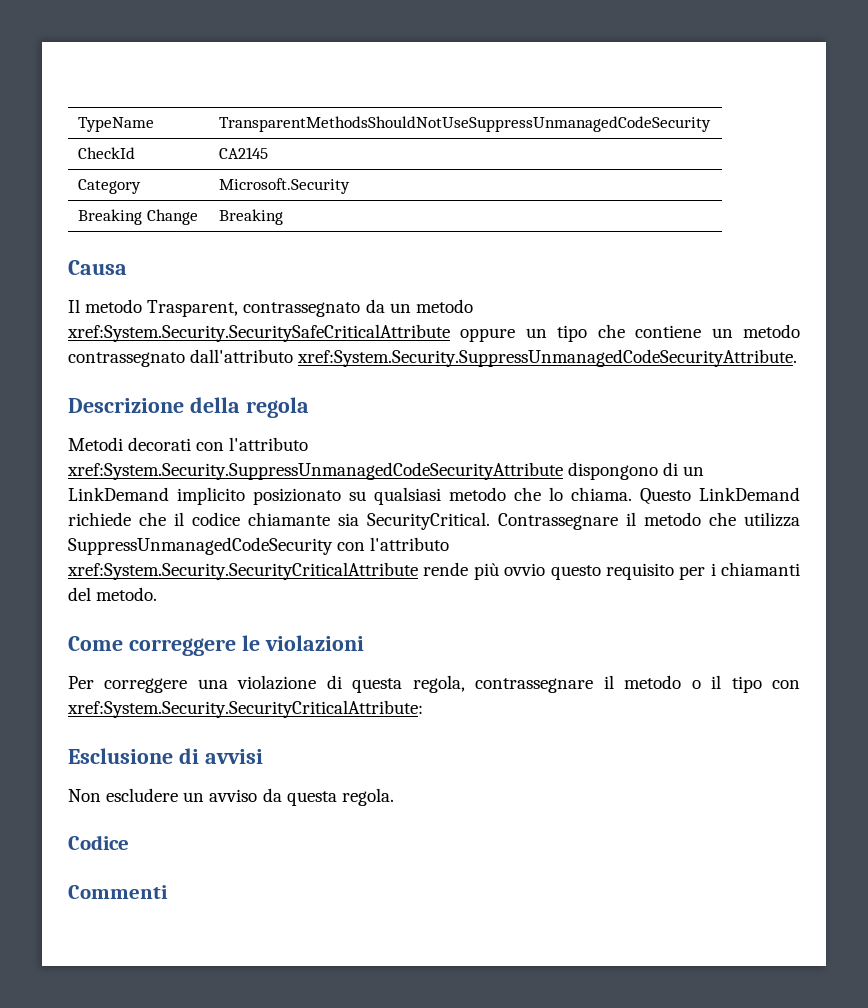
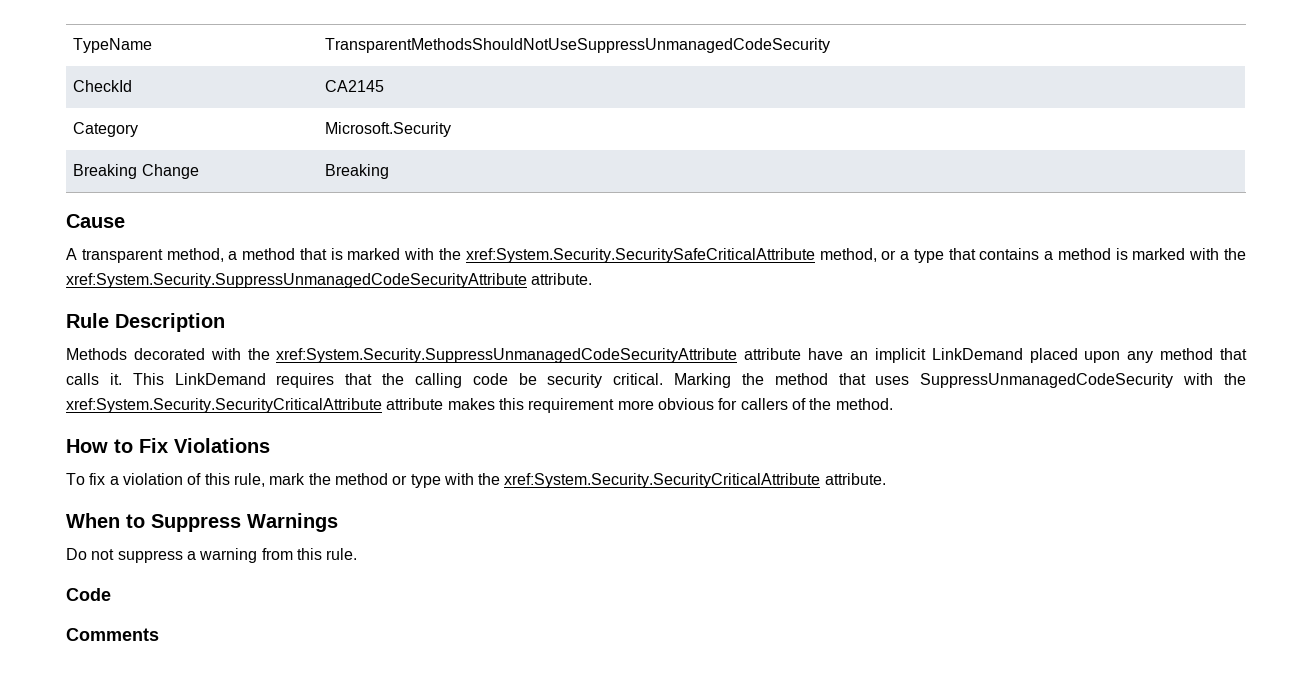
[68,260,127,275] [68,299,473,317] [67,324,801,342] [68,349,798,367] [68,397,309,418] [68,437,309,451] [67,462,705,480] [68,487,800,505] [68,512,800,530] [68,537,450,555] [67,562,800,580] [68,587,158,601] [68,635,364,656] [68,675,800,693] [67,700,423,718] [68,748,263,764] [68,788,394,806] [68,835,129,850] [68,885,168,899] Causa // Il metodo Trasparent, contrassegnato da un metodo xref:System.Security.SecuritySafeCriticalAttribute oppure un tipo che contiene un metodo contrassegnato dall'attributo xref:System.Security.SuppressUnmanagedCodeSecurityAttribute. // Descrizione della regola // Metodi decorati con l'attributo xref:System.Security.SuppressUnmanagedCodeSecurityAttribute dispongono di un LinkDemand implicito posizionato su qualsiasi metodo che lo chiama. Questo LinkDemand richiede che il codice chiamante sia SecurityCritical. Contrassegnare il metodo che utilizza SuppressUnmanagedCodeSecurity con l'attributo xref:System.Security.SecurityCriticalAttribute rende più ovvio questo requisito per i chiamanti del metodo. // Come correggere le violazioni // Per correggere una violazione di questa regola, contrassegnare il metodo o il tipo con xref:System.Security.SecurityCriticalAttribute: // Esclusione di avvisi // Non escludere un avviso da questa regola. // Codice // Commenti -> [66,214,125,228] [66,248,1246,263] [66,273,593,288] [66,313,225,332] [66,348,1248,363] [66,373,1247,388] [66,398,893,413] [66,438,270,453] [66,473,886,488] [66,513,338,532] [66,548,358,563] [66,588,111,601] [66,628,159,641] Cause // A transparent method, a method that is marked with the xref:System.Security.SecuritySafeCriticalAttribute method, or a type that contains a method is marked with the xref:System.Security.SuppressUnmanagedCodeSecurityAttribute attribute. // Rule Description // Methods decorated with the xref:System.Security.SuppressUnmanagedCodeSecurityAttribute attribute have an implicit LinkDemand placed upon any method that calls it. This LinkDemand requires that the calling code be security critical. Marking the method that uses SuppressUnmanagedCodeSecurity with the xref:System.Security.SecurityCriticalAttribute attribute makes this requirement more obvious for callers of the method. // How to Fix Violations // To fix a violation of this rule, mark the method or type with the xref:System.Security.SecurityCriticalAttribute attribute. // When to Suppress Warnings // Do not suppress a warning from this rule. // Code // Comments

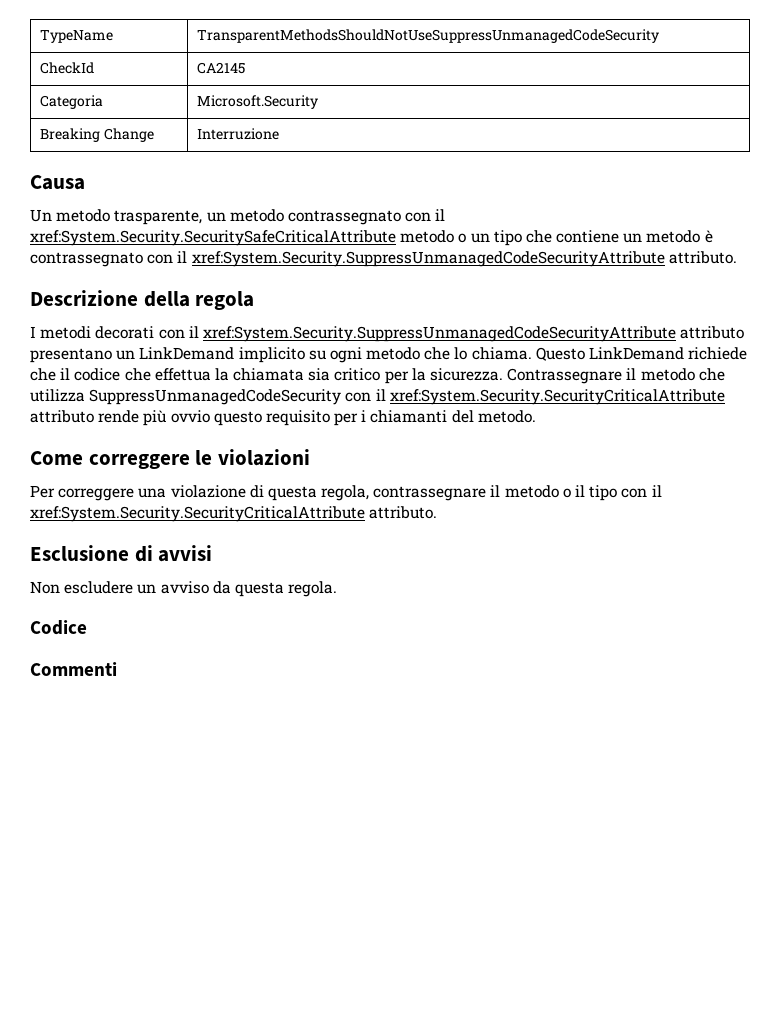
[73,122,139,137] Category -> [39,95,103,109] Categoria
[325,164,390,179] [66,214,125,228] [66,248,1246,263] [66,273,593,288] [66,313,225,332] [66,348,1248,363] [66,373,1247,388] [66,398,893,413] [66,438,270,453] [66,473,886,488] [66,513,338,532] [66,548,358,563] [66,588,111,601] [66,628,159,641] Breaking // Cause // A transparent method, a method that is marked with the xref:System.Security.SecuritySafeCriticalAttribute method, or a type that contains a method is marked with the xref:System.Security.SuppressUnmanagedCodeSecurityAttribute attribute. // Rule Description // Methods decorated with the xref:System.Security.SuppressUnmanagedCodeSecurityAttribute attribute have an implicit LinkDemand placed upon any method that calls it. This LinkDemand requires that the calling code be security critical. Marking the method that uses SuppressUnmanagedCodeSecurity with the xref:System.Security.SecurityCriticalAttribute attribute makes this requirement more obvious for callers of the method. // How to Fix Violations // To fix a violation of this rule, mark the method or type with the xref:System.Security.SecurityCriticalAttribute attribute. // When to Suppress Warnings // Do not suppress a warning from this rule. // Code // Comments -> [196,128,279,140] [30,175,85,190] [30,209,446,225] [30,230,713,246] [30,251,737,267] [30,290,255,310] [30,326,745,342] [30,347,748,363] [30,368,725,384] [30,389,725,405] [30,410,536,426] [30,449,311,469] [30,485,662,501] [30,506,438,522] [30,545,213,562] [30,581,338,597] [30,620,87,635] [30,662,117,676] Interruzione // Causa // Un metodo trasparente, un metodo contrassegnato con il xref:System.Security.SecuritySafeCriticalAttribute metodo o un tipo che contiene un metodo è contrassegnato con il xref:System.Security.SuppressUnmanagedCodeSecurityAttribute attributo. // Descrizione della regola // I metodi decorati con il xref:System.Security.SuppressUnmanagedCodeSecurityAttribute attributo presentano un LinkDemand implicito su ogni metodo che lo chiama. Questo LinkDemand richiede che il codice che effettua la chiamata sia critico per la sicurezza. Contrassegnare il metodo che utilizza SuppressUnmanagedCodeSecurity con il xref:System.Security.SecurityCriticalAttribute attributo rende più ovvio questo requisito per i chiamanti del metodo. // Come correggere le violazioni // Per correggere una violazione di questa regola, contrassegnare il metodo o il tipo con il xref:System.Security.SecurityCriticalAttribute attributo. // Esclusione di avvisi // Non escludere un avviso da questa regola. // Codice // Commenti

